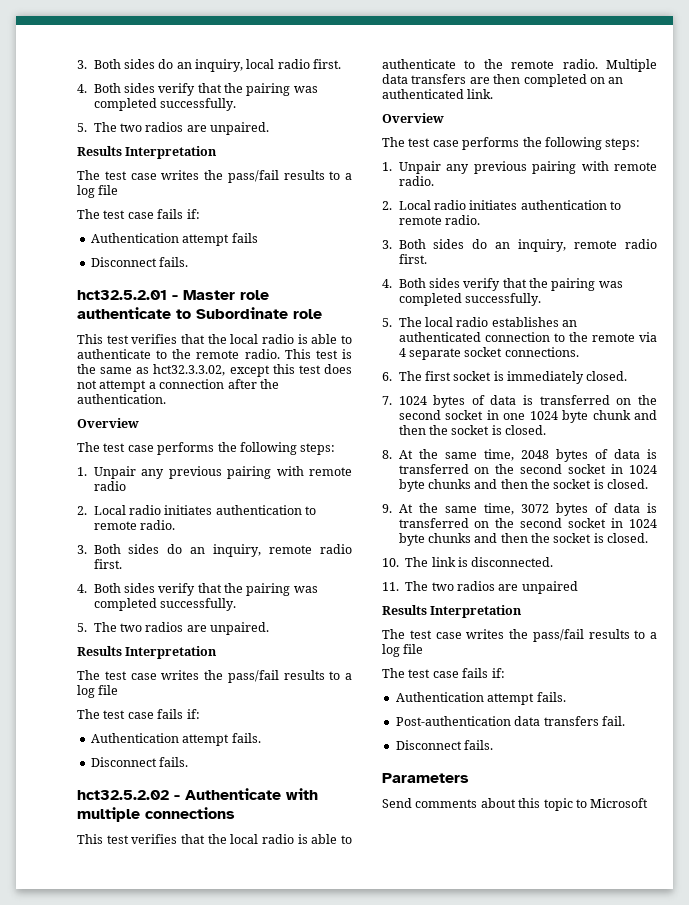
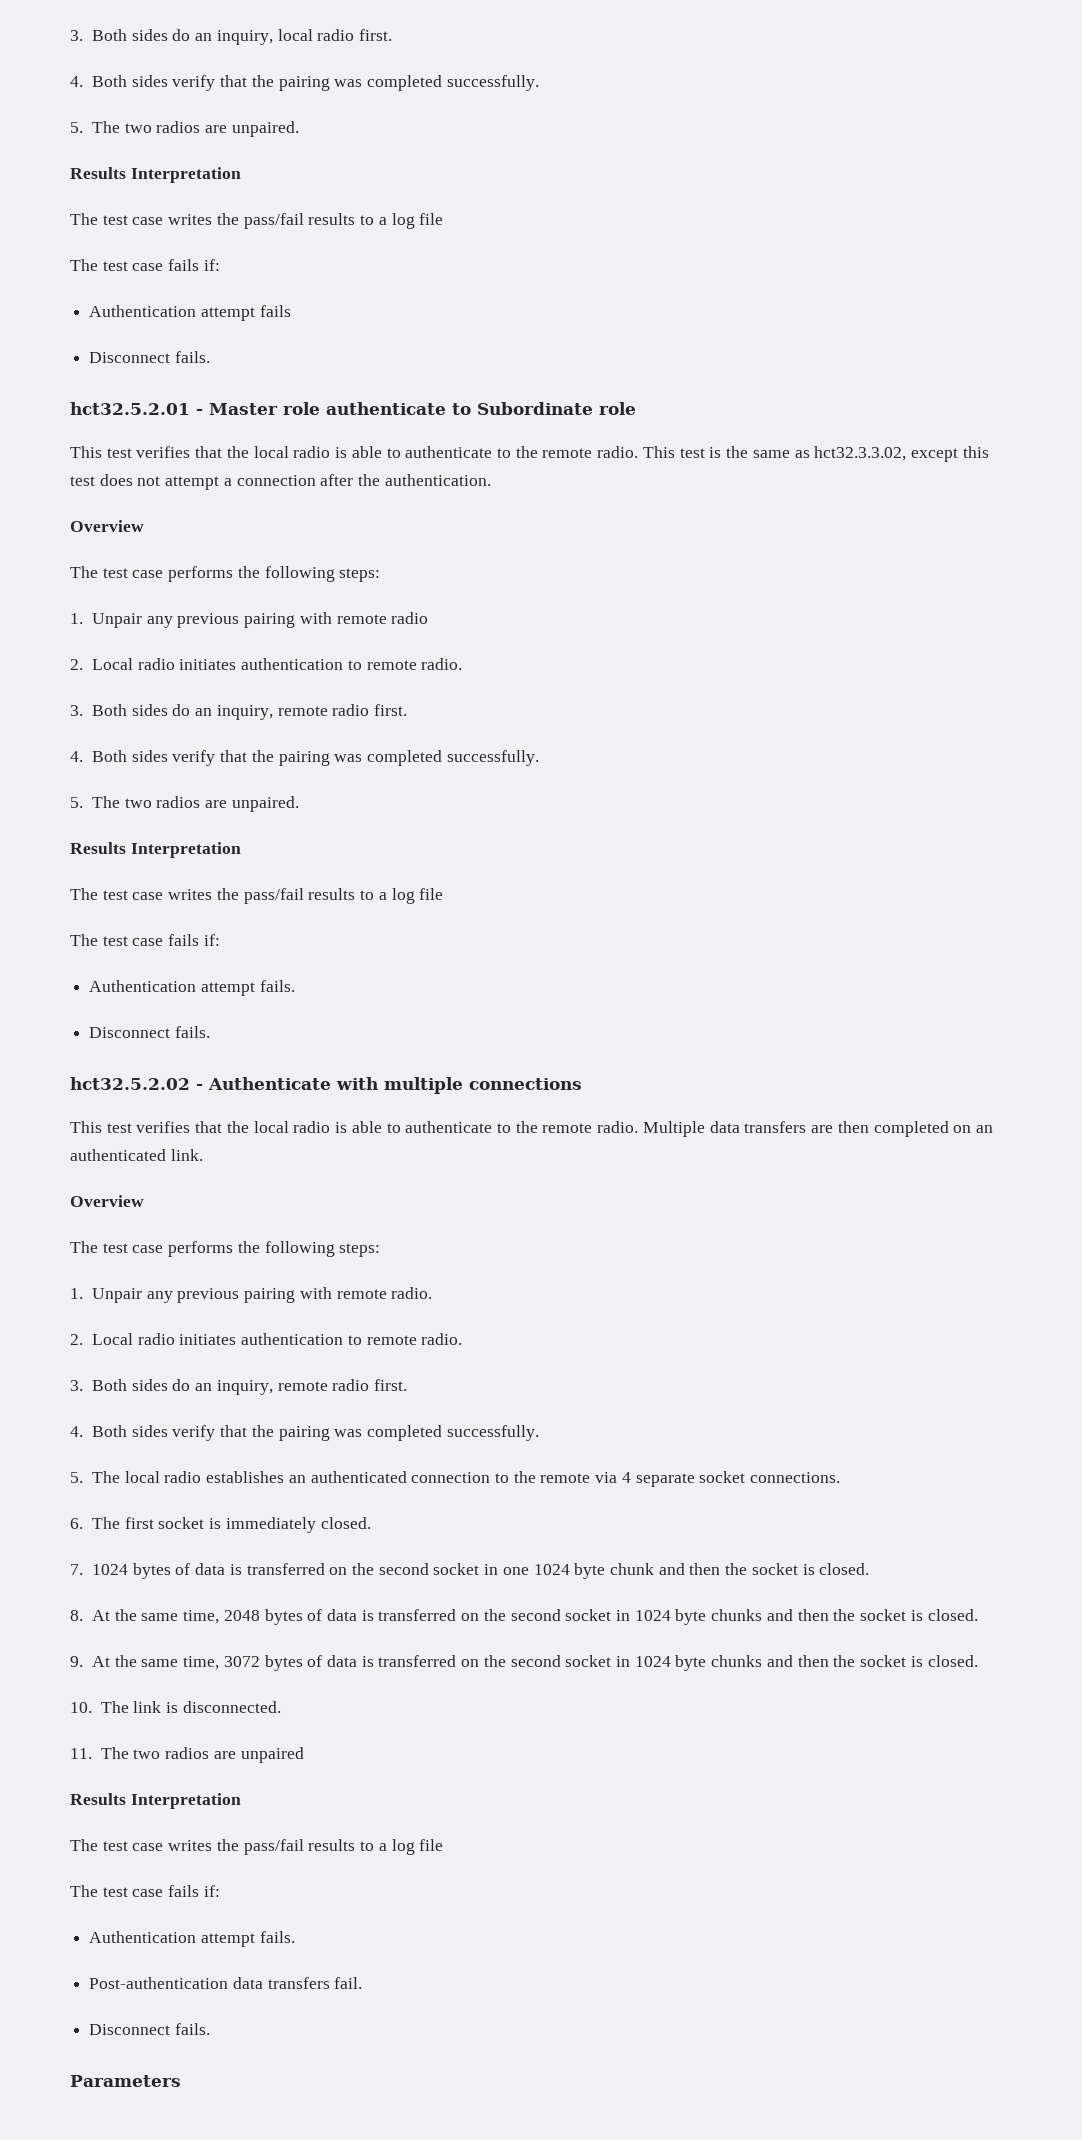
[382,798,649,811] // Send comments about this topic to Microsoft -> (181, 2081) none

